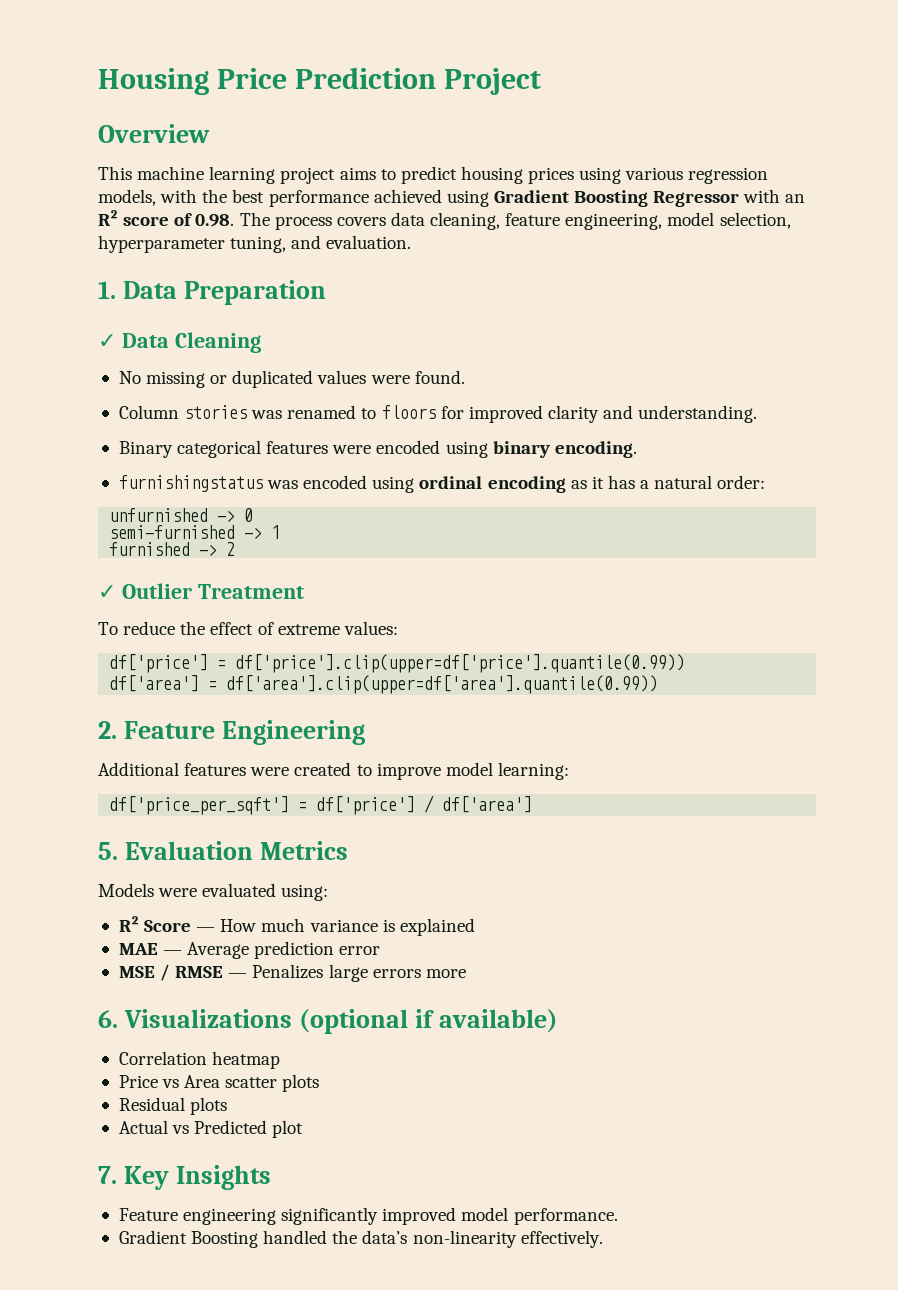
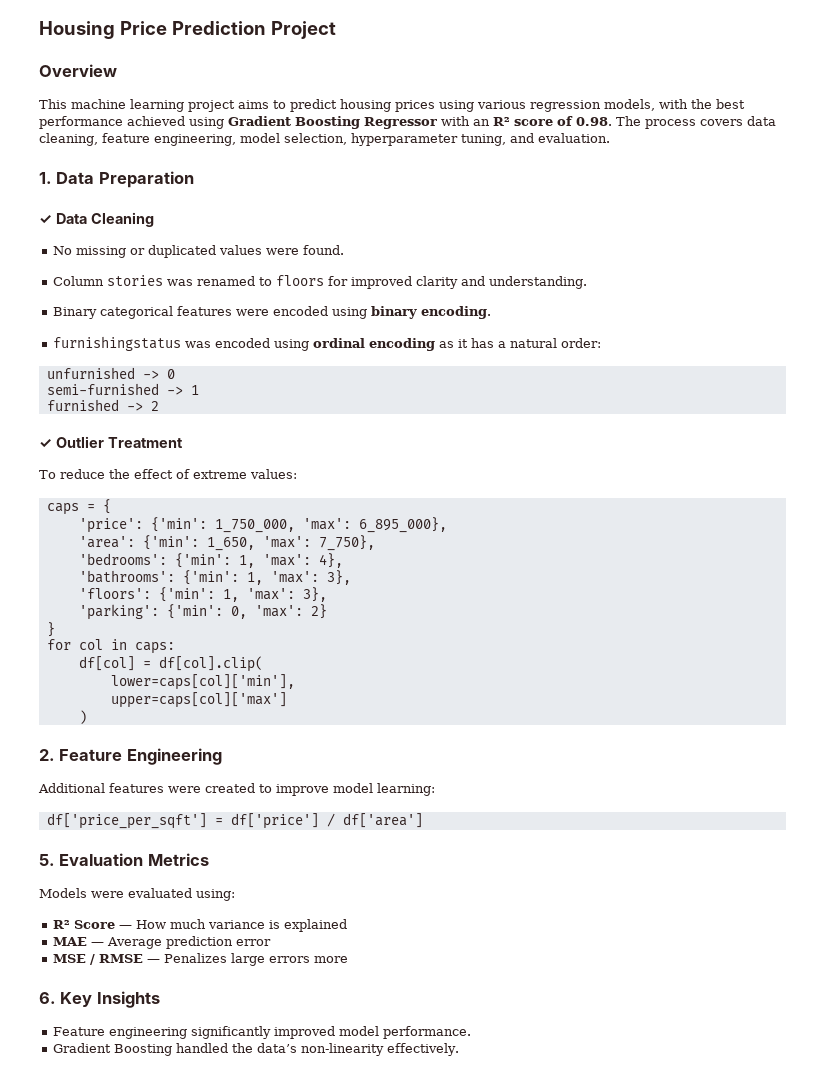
[109,654,686,673] [109,675,659,694] df['price'] = df['price'].clip(upper=df['price'].quantile(0.99)) // df['area'] = df['area'].clip(upper=df['area'].quantile(0.99)) -> [46,499,111,515] [78,517,447,533] [78,535,375,551] [78,553,343,568] [78,570,351,585] [78,587,327,602] [78,604,327,620] [46,622,55,637] [46,639,175,654] [78,656,263,672] [110,674,295,690] [110,692,287,708] [78,710,87,724] caps = { // 'price': {'min': 1_750_000, 'max': 6_895_000}, // 'area': {'min': 1_650, 'max': 7_750}, // 'bedrooms': {'min': 1, 'max': 4}, // 'bathrooms': {'min': 1, 'max': 3}, // 'floors': {'min': 1, 'max': 3}, // 'parking': {'min': 0, 'max': 2} // } // for col in caps: // df[col] = df[col].clip( // lower=caps[col]['min'], // upper=caps[col]['max'] // )
[123,1009,558,1034] [118,1051,281,1069] [118,1074,320,1092] [118,1097,228,1115] [118,1120,304,1138] [98,1166,117,1184] Visualizations (optional if available) // Correlation heatmap // Price vs Area scatter plots // Residual plots // Actual vs Predicted plot // 7. -> (56, 998) none

